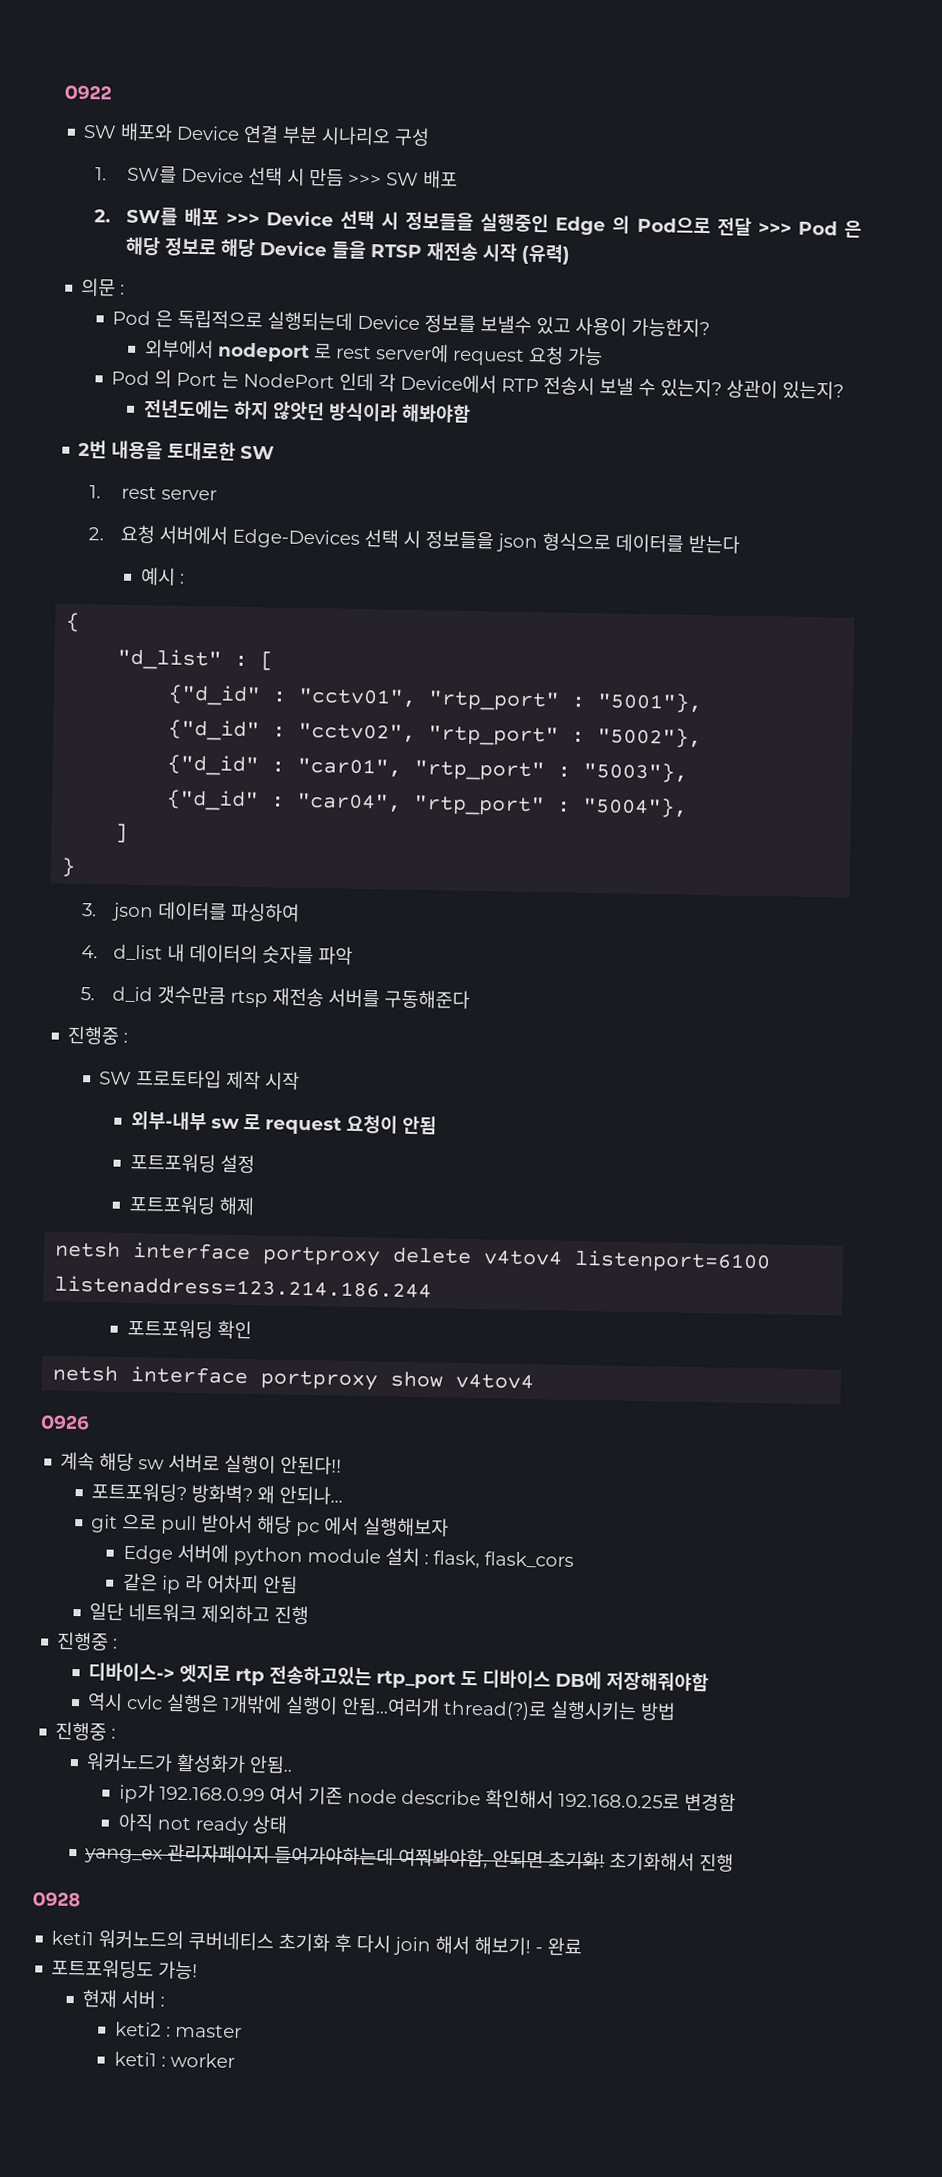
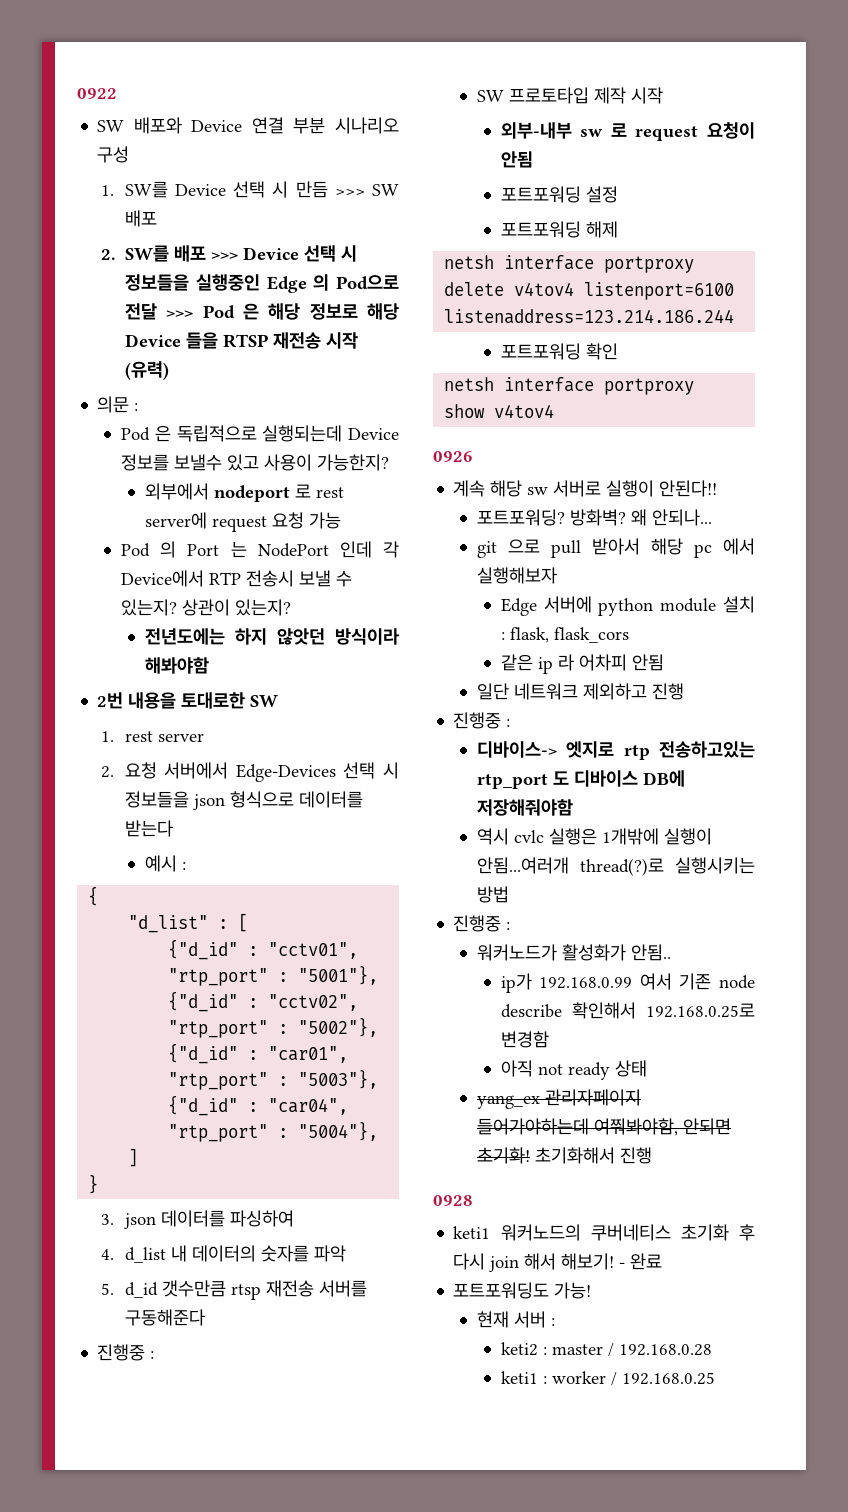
(242, 2031) none -> [607,1343,712,1357] / 192.168.0.28
(235, 2060) none -> [610,1372,715,1386] / 192.168.0.25

